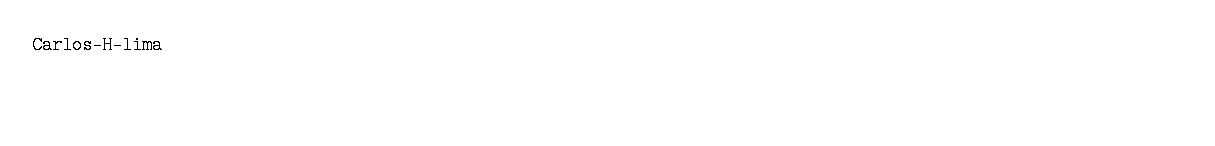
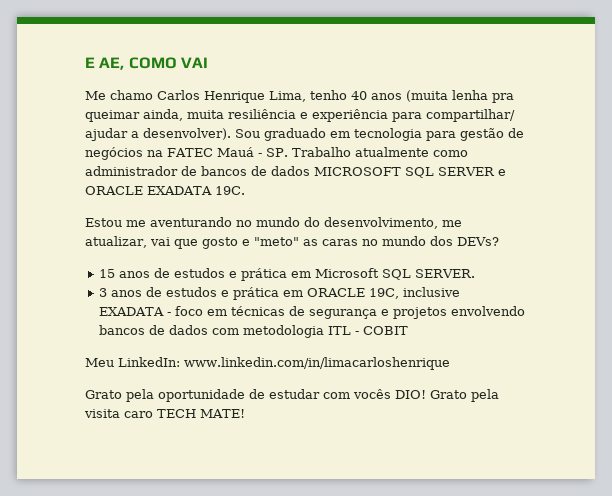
[32,36,162,54] Carlos-H-lima -> [85,57,208,70] [85,90,514,103] [85,109,515,122] [85,128,524,141] [85,147,468,160] [85,166,506,178] [85,186,245,195] [85,217,462,229] [85,236,499,249] [99,268,476,281] [99,287,461,300] [99,306,526,319] [99,325,409,338] [85,357,450,370] [85,389,499,402] [84,409,245,418] E AE, COMO VAI // Me chamo Carlos Henrique Lima, tenho 40 anos (muita lenha pra queimar ainda, muita resiliência e experiência para compartilhar/ ajudar a desenvolver). Sou graduado em tecnologia para gestão de negócios na FATEC Mauá - SP. Trabalho atualmente como administrador de bancos de dados MICROSOFT SQL SERVER e ORACLE EXADATA 19C. // Estou me aventurando no mundo do desenvolvimento, me atualizar, vai que gosto e "meto" as caras no mundo dos DEVs? // 15 anos de estudos e prática em Microsoft SQL SERVER. // 3 anos de estudos e prática em ORACLE 19C, inclusive EXADATA - foco em técnicas de segurança e projetos envolvendo bancos de dados com metodologia ITL - COBIT // Meu LinkedIn: www.linkedin.com/in/limacarloshenrique // Grato pela oportunidade de estudar com vocês DIO! Grato pela visita caro TECH MATE!

